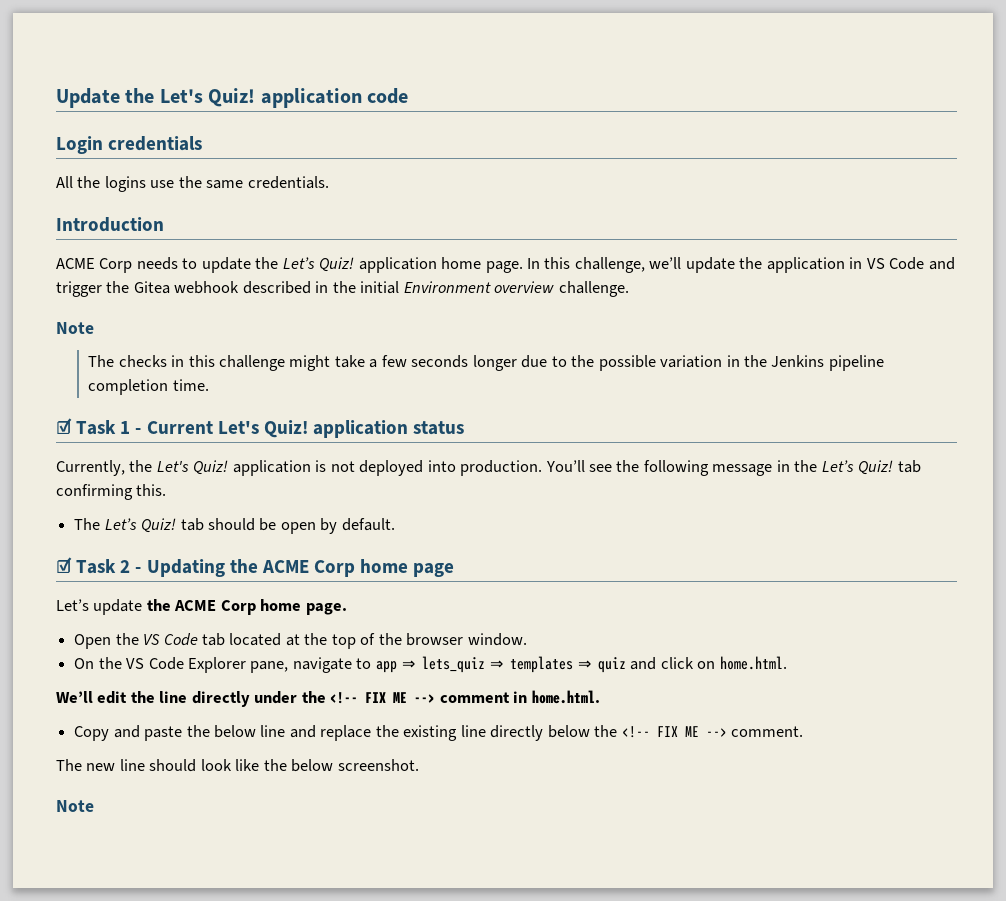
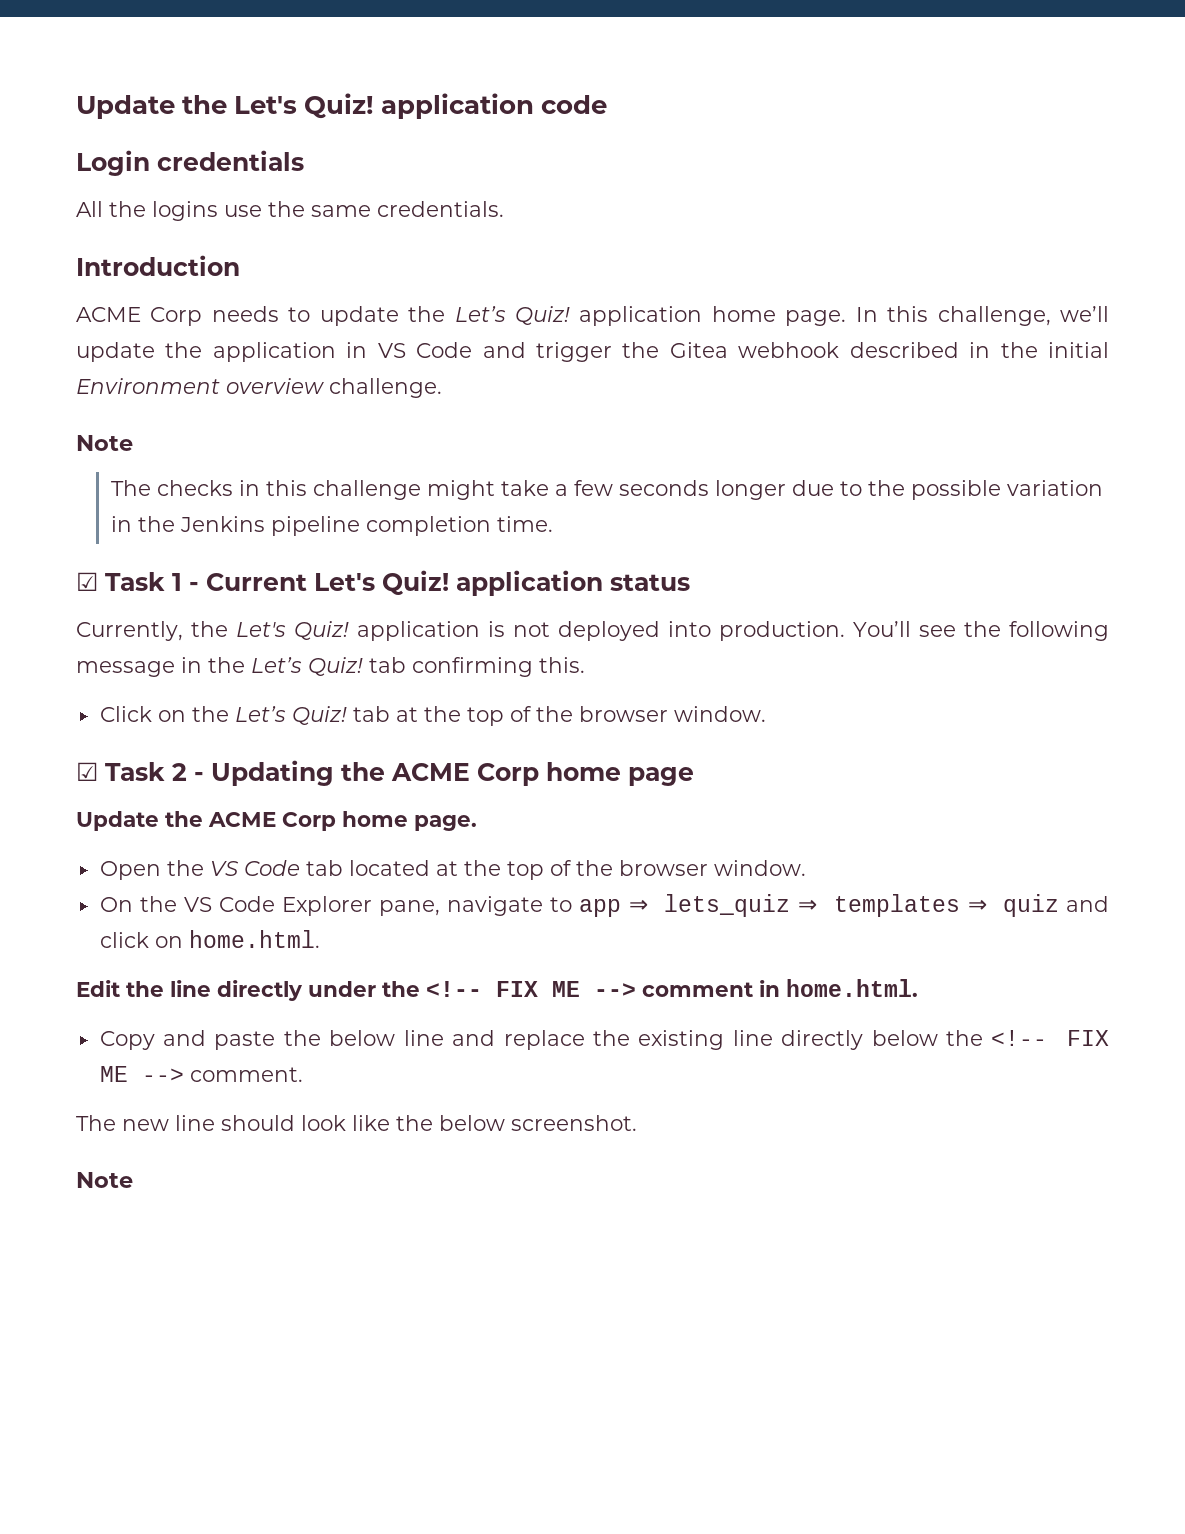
[74,518,395,534] The Let’s Quiz! tab should be open by default. -> [99,706,766,726] Click on the Let’s Quiz! tab at the top of the browser window.
[56,599,143,615] Let’s update -> [76,811,159,831] Update
[56,691,128,704] We’ll edit -> [76,980,120,997] Edit

